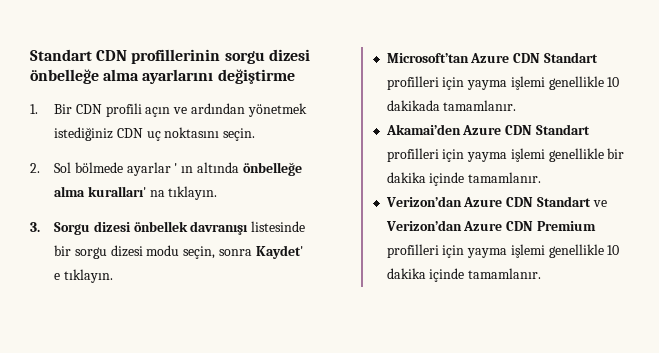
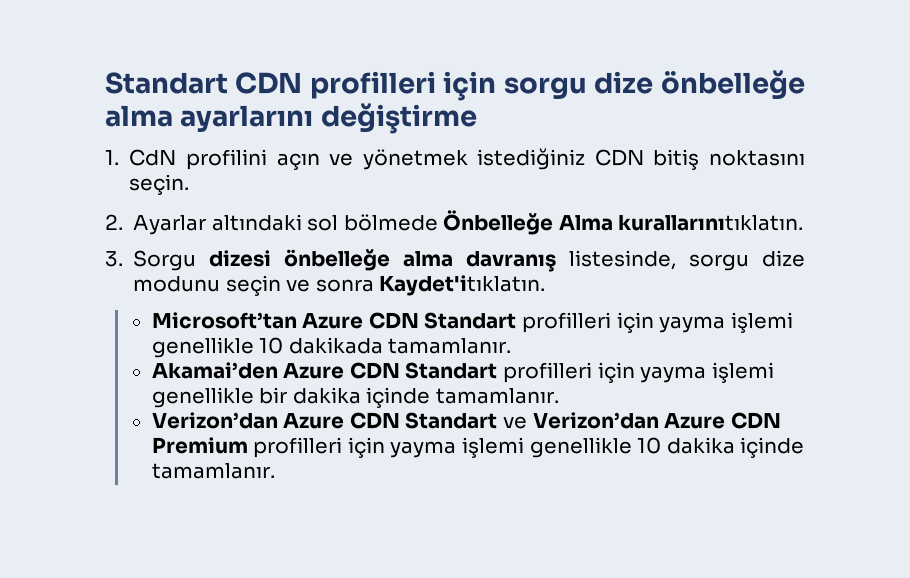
[131,49,310,64] profillerinin sorgu dizesi -> [309,71,654,101] profilleri için sorgu dize
[54,103,142,117] Bir CDN profili -> [129,149,267,170] CdN profilini
[191,103,246,114] ardından -> (354, 159) none
[146,131,161,141] uç -> [653,149,700,170] bitiş
[54,162,302,176] [54,186,218,200] [30,221,306,235] [54,245,303,259] [54,269,113,283] Sol bölmede ayarlar ' ın altında önbelleğe alma kuralları' na tıklayın. // 3. Sorgu dizesi önbellek davranışı listesinde bir sorgu dizesi modu seçin, sonra Kaydet' e tıklayın. -> [133,210,804,235] [105,249,805,272] [133,275,546,296] Ayarlar altındaki sol bölmede Önbelleğe Alma kurallarınıtıklatın. // 3. Sorgu dizesi önbelleğe alma davranış listesinde, sorgu dize modunu seçin ve sonra Kaydet'itıklatın.

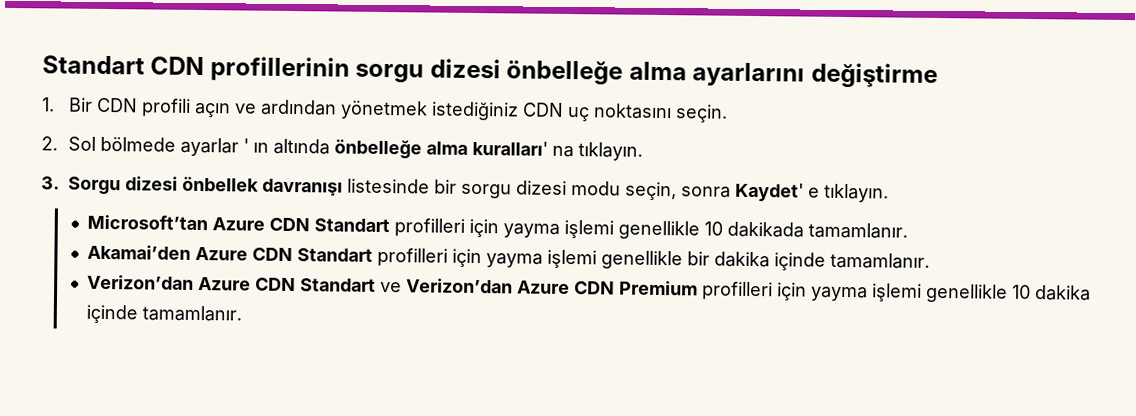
[309,71,654,101] profilleri için sorgu dize -> [209,56,501,83] profillerinin sorgu dizesi
[129,149,267,170] CdN profilini -> [68,97,191,117] Bir CDN profili
(354, 159) none -> [259,99,337,116] ardından
[653,149,700,170] bitiş -> [566,106,590,122] uç
[133,210,804,235] [105,249,805,272] [133,275,546,296] Ayarlar altındaki sol bölmede Önbelleğe Alma kurallarınıtıklatın. // 3. Sorgu dizesi önbelleğe alma davranış listesinde, sorgu dize modunu seçin ve sonra Kaydet'itıklatın. -> [67,136,643,161] [41,176,889,203] Sol bölmede ayarlar ' ın altında önbelleğe alma kuralları' na tıklayın. // 3. Sorgu dizesi önbellek davranışı listesinde bir sorgu dizesi modu seçin, sonra Kaydet' e tıklayın.

